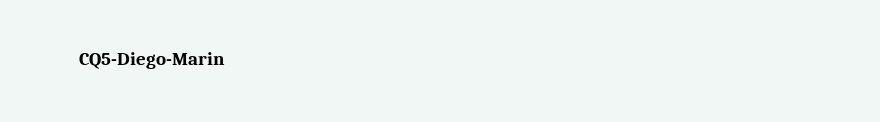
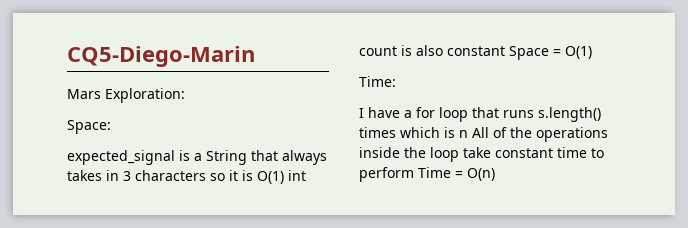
(225, 60) none -> [67,88,185,103] [67,120,111,134] [67,150,327,165] [67,170,306,184] [359,45,592,60] [359,76,396,87] [359,107,601,122] [359,127,608,142] [359,147,604,162] [359,167,495,182] // Mars Exploration: // Space: // expected_signal is a String that always takes in 3 characters so it is O(1) int count is also constant Space = O(1) // Time: // I have a for loop that runs s.length() times which is n All of the operations inside the loop take constant time to perform Time = O(n)

